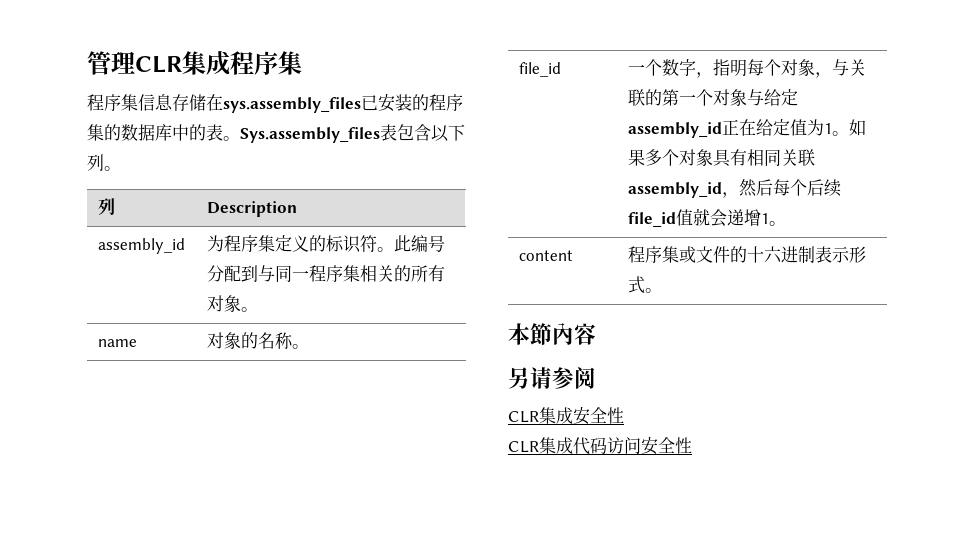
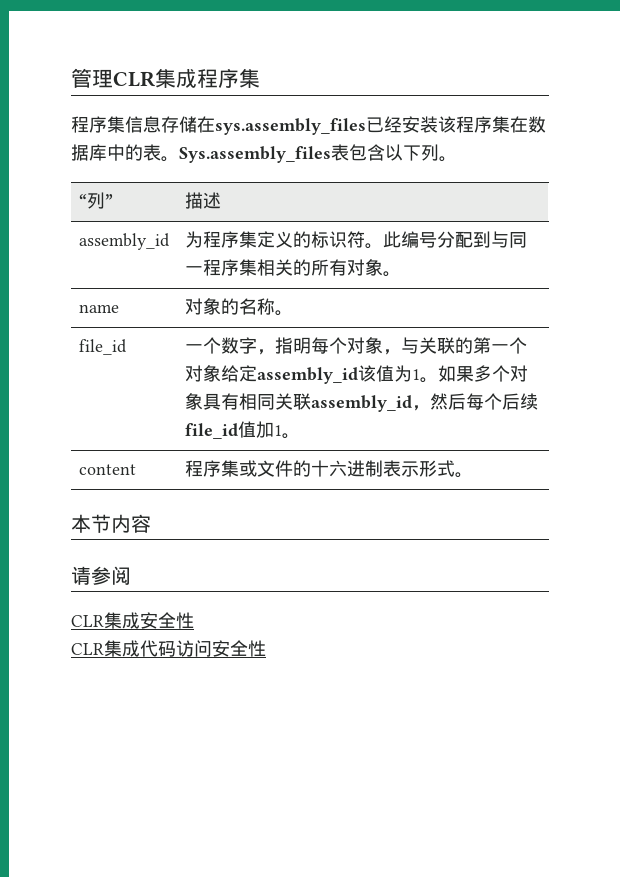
[378,94,463,112] [87,124,121,141] 安装的程序集的 -> [384,116,528,133] 经安装该程序集在
[97,198,115,216] [206,201,297,217] 列 | Description -> [78,192,113,209] [184,192,221,209] “列” | 描述
[746,89,764,106] 与 -> (221, 373) none
[721,119,790,136] 正在给定 -> [357,365,376,382] 该
[692,208,761,227] 就会递增 -> [255,421,274,438] 加
[530,323,574,346] 節內 -> [91,514,131,533] 节内
[508,367,530,389] 另 -> (151, 523) none

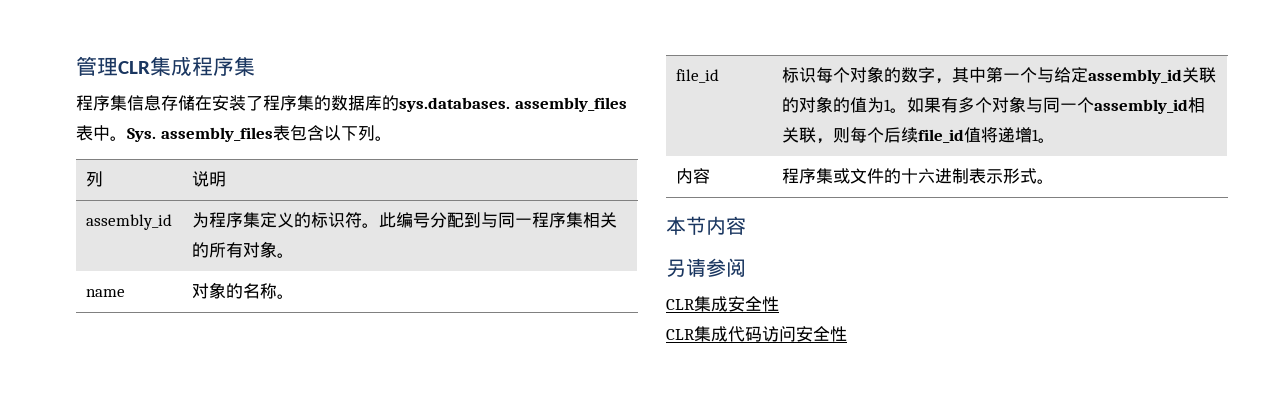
[215,116,546,135] [71,144,331,163] sys.assembly_files已经安装该程序集在数据库中的表。Sys.assembly_files -> [212,95,627,112] [76,125,273,142] 安装了程序集的数据库的sys.databases. assembly_files表中。Sys. assembly_files
[78,192,113,209] [184,192,221,209] “列” | 描述 -> [85,171,103,187] [191,171,226,187] 列 | 说明
[184,337,527,355] [184,365,376,384] 一个数字，指明每个对象，与关联的第一个对象给定assembly_id该 -> [781,66,1216,84] [781,96,850,113] 标识每个对象的数字，其中第一个与给定assembly_id关联的对象的
(474, 374) none -> [940,97,958,113] 有
[202,393,466,412] 具有相同关联assembly_id，然后 -> [1025,97,1205,114] [781,127,850,144] 与同一个assembly_id相关联，则
[255,421,274,438] 加 -> [980,127,1032,143] 将递增
[78,464,136,475] content -> [675,168,710,184] 内容
(151, 523) none -> [666,259,686,277] 另

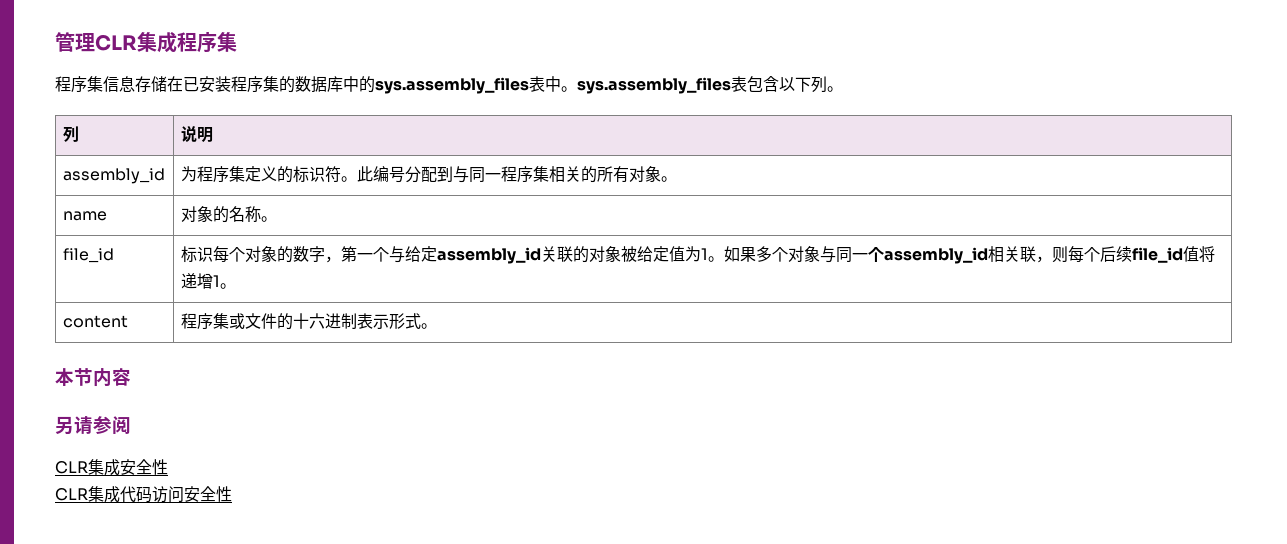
[212,95,263,111] 安装了 -> [183,76,231,92] 已安装
[382,95,627,112] [76,125,273,142] 的sys.databases. assembly_files表中。Sys. assembly_files -> [343,76,731,94] 中的sys.assembly_files表中。sys.assembly_files
[951,67,986,83] 其中 -> (341, 259) none
[832,97,850,113] 的 -> [620,246,669,262] 被给定
[940,97,958,113] 有 -> (756, 254) none
[675,168,710,184] 内容 -> [62,315,128,328] content

